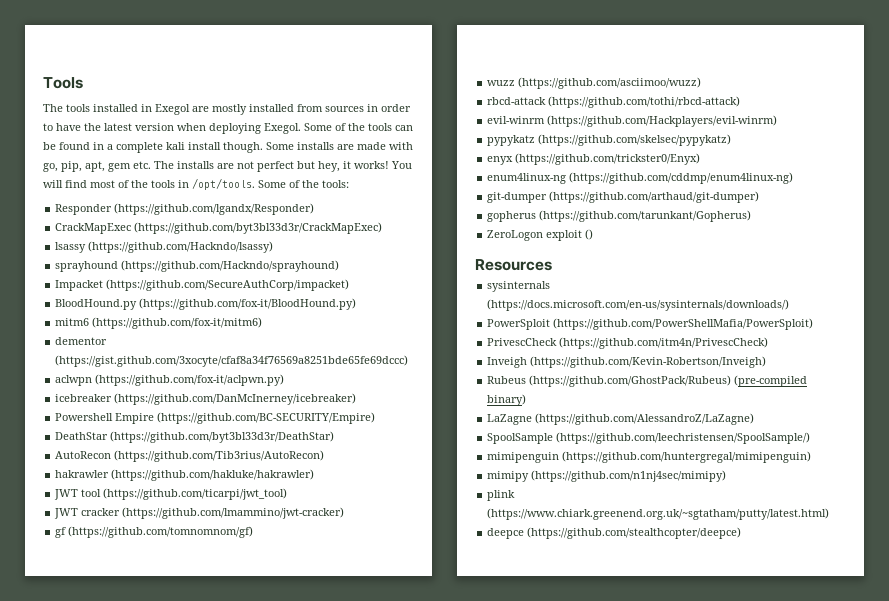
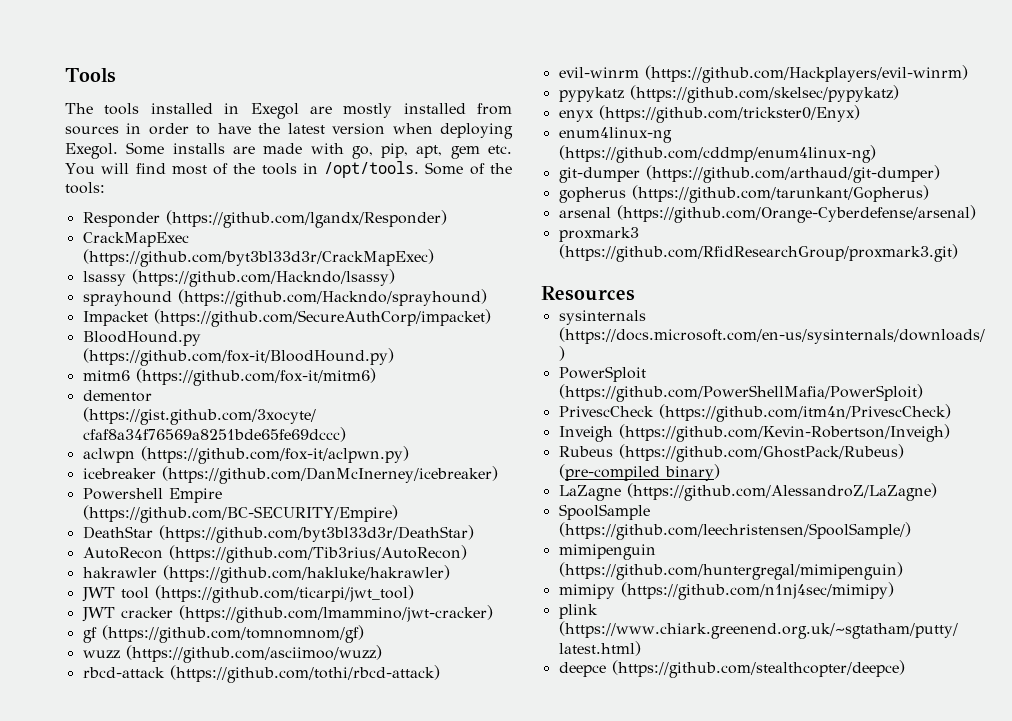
[335,123,413,131] [43,142,294,153] of the tools can be found in a complete kali install though. Some -> (165, 148) none
[154,161,389,172] The installs are not perfect but hey, it works! -> (512, 149) none
[487,229,594,241] ZeroLogon exploit () -> [558,205,976,223] [558,227,639,242] [558,244,958,262] arsenal (https://github.com/Orange-Cyberdefense/arsenal) // proxmark3 (https://github.com/RfidResearchGroup/proxmark3.git)

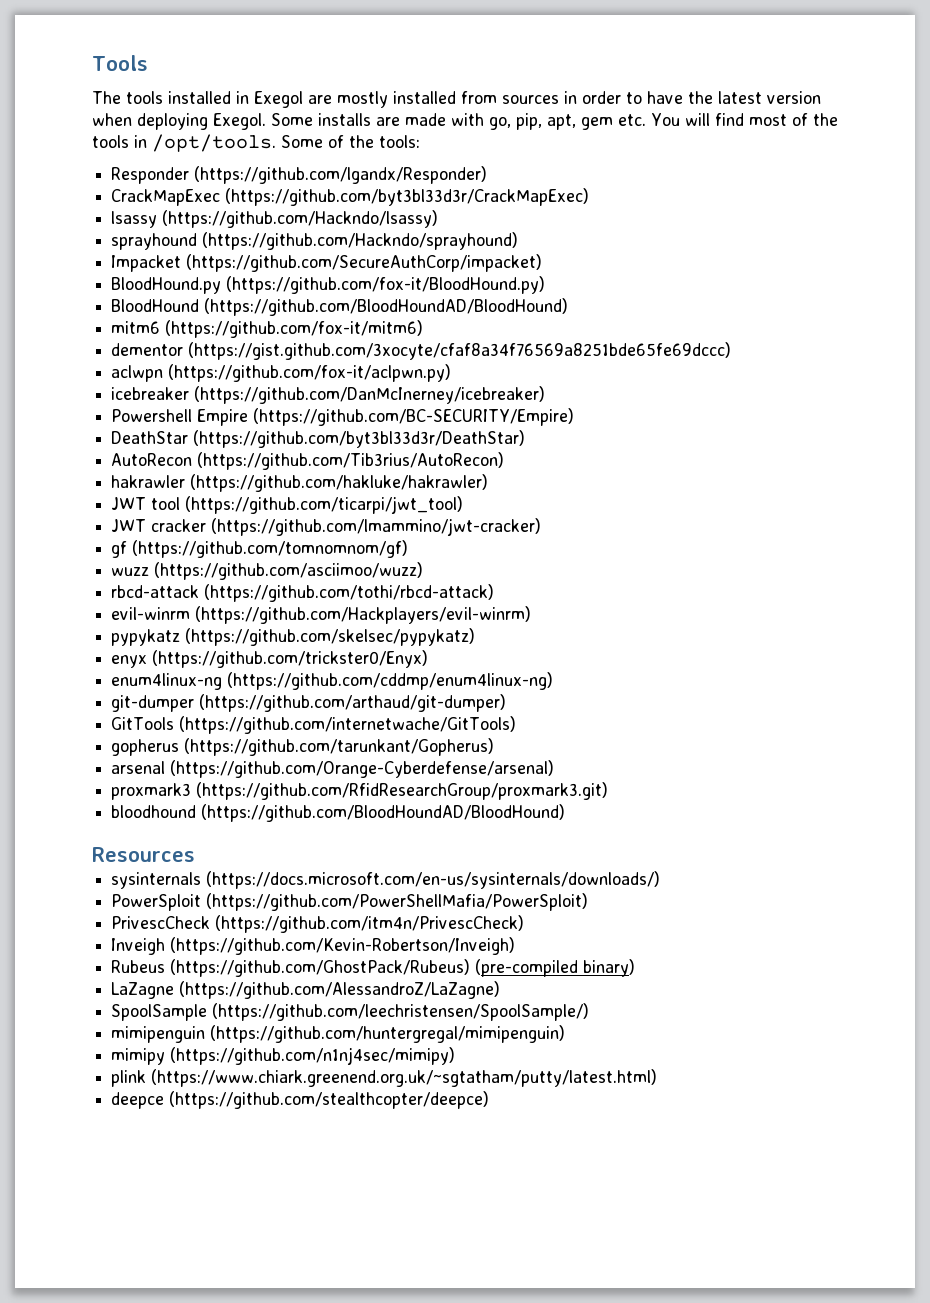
(394, 357) none -> [111,298,569,316] // BloodHound (https://github.com/BloodHoundAD/BloodHound)
(940, 174) none -> [111,716,517,734] // GitTools (https://github.com/internetwache/GitTools)
(958, 253) none -> [111,804,566,822] // bloodhound (https://github.com/BloodHoundAD/BloodHound)

